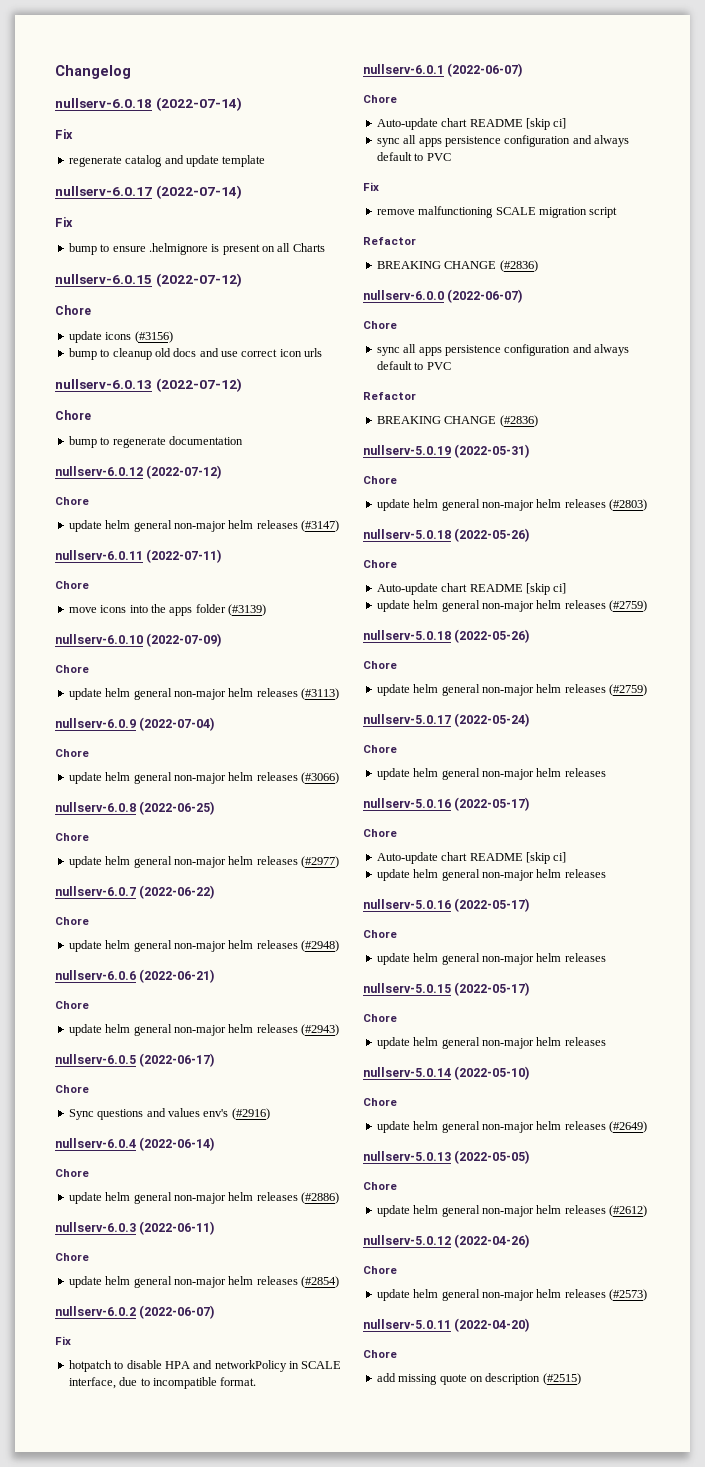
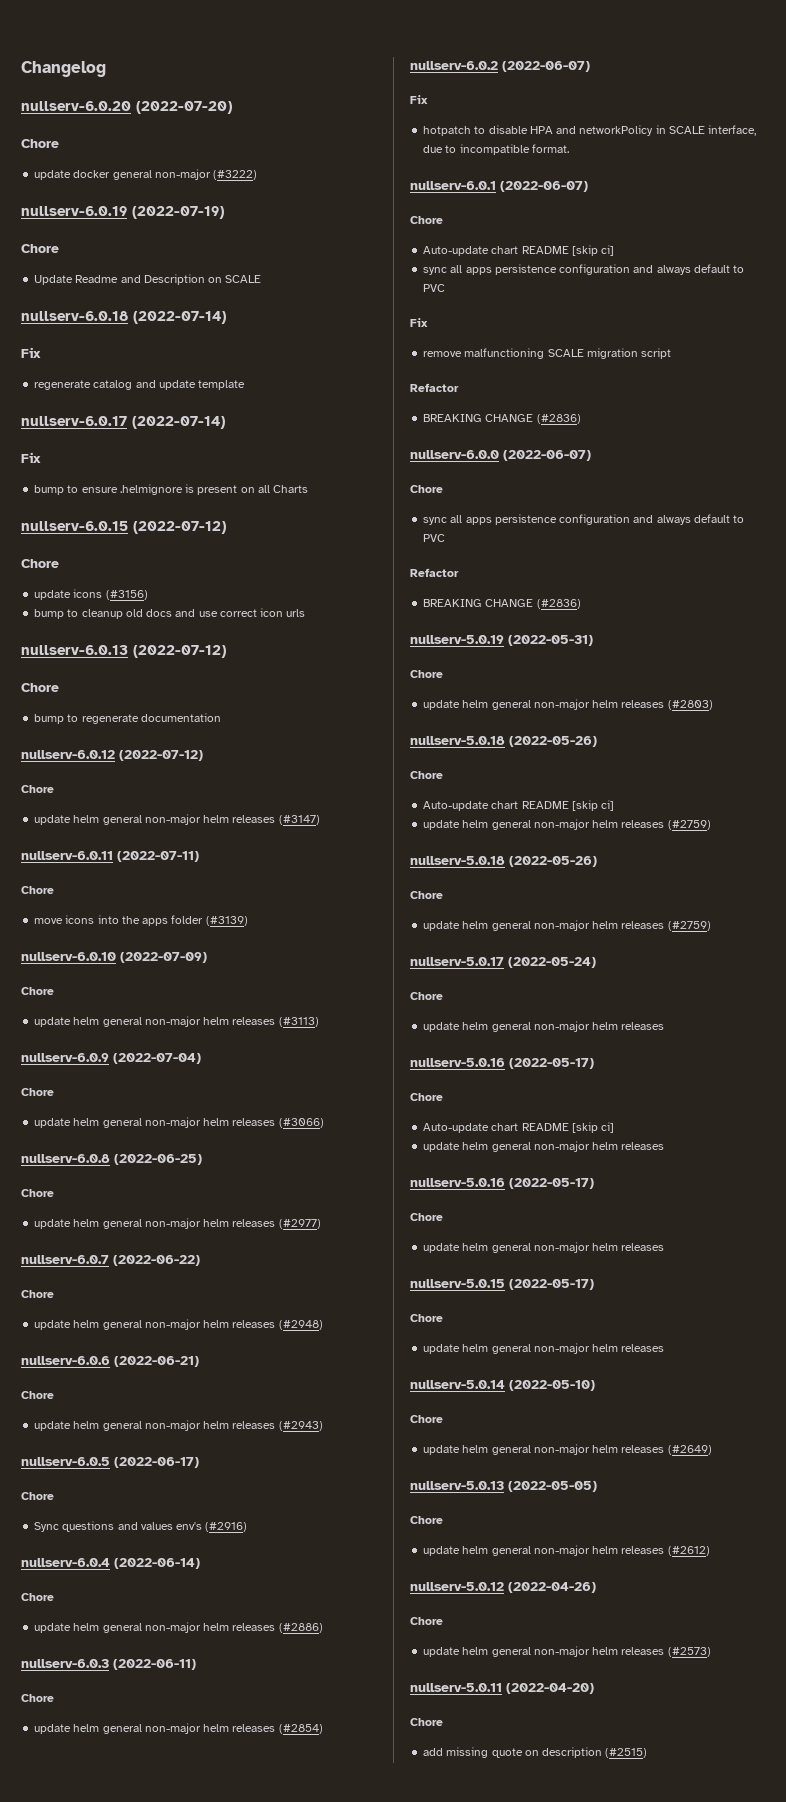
(131, 72) none -> [21,101,232,114] [21,139,59,148] [34,169,258,180] [21,206,224,219] [21,244,59,253] [34,274,262,285] // nullserv-6.0.20 (2022-07-20) // Chore // update docker general non-major (#3222) // nullserv-6.0.19 (2022-07-19) // Chore // Update Readme and Description on SCALE

